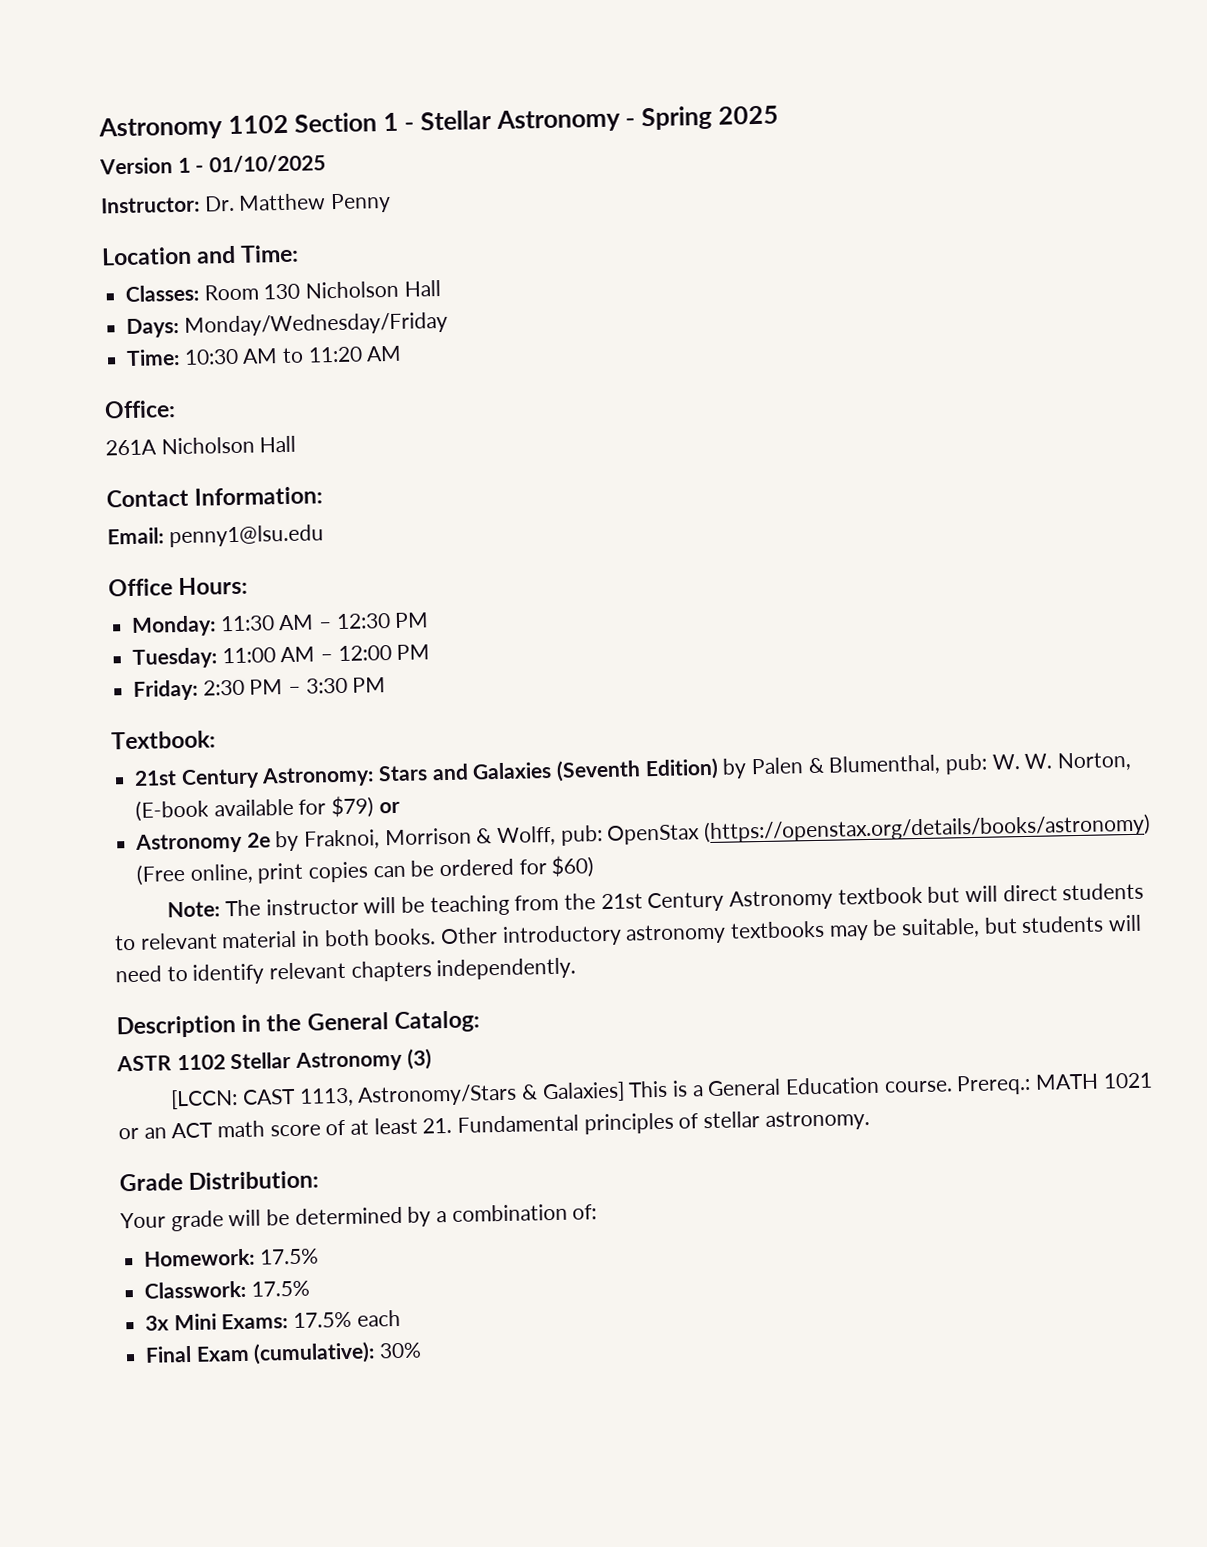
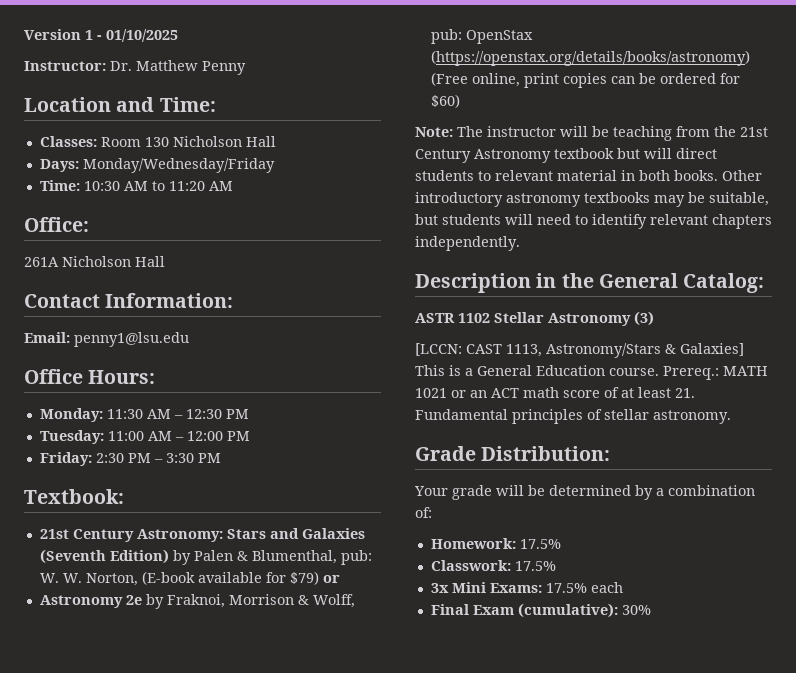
[98,105,779,141] Astronomy 1102 Section 1 - Stellar Astronomy - Spring 2025 // -> (24, 34) none

